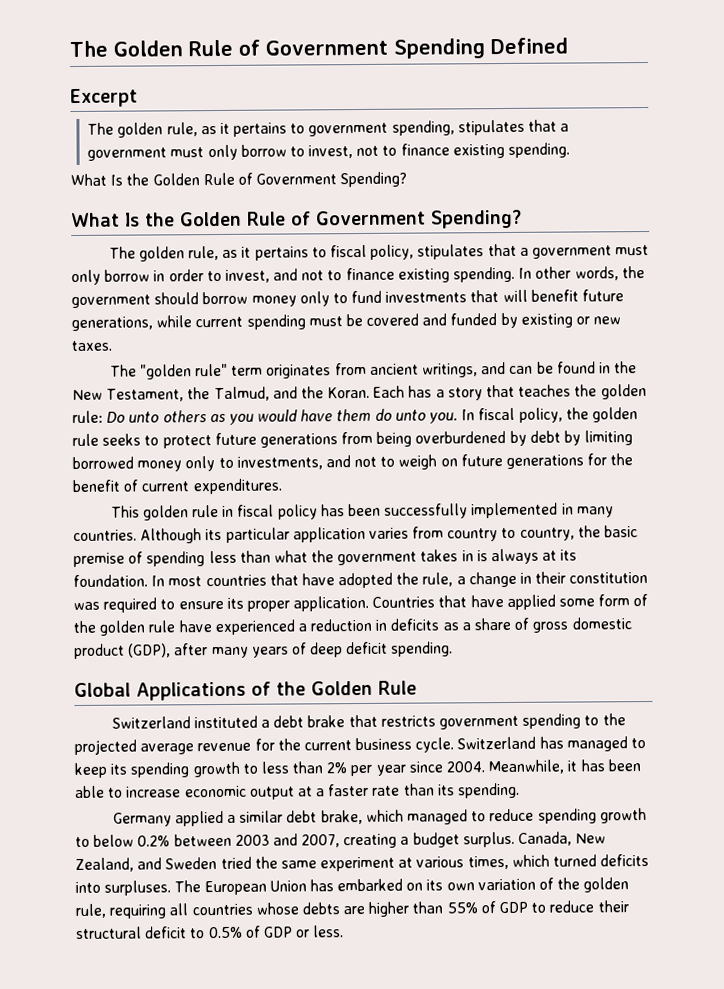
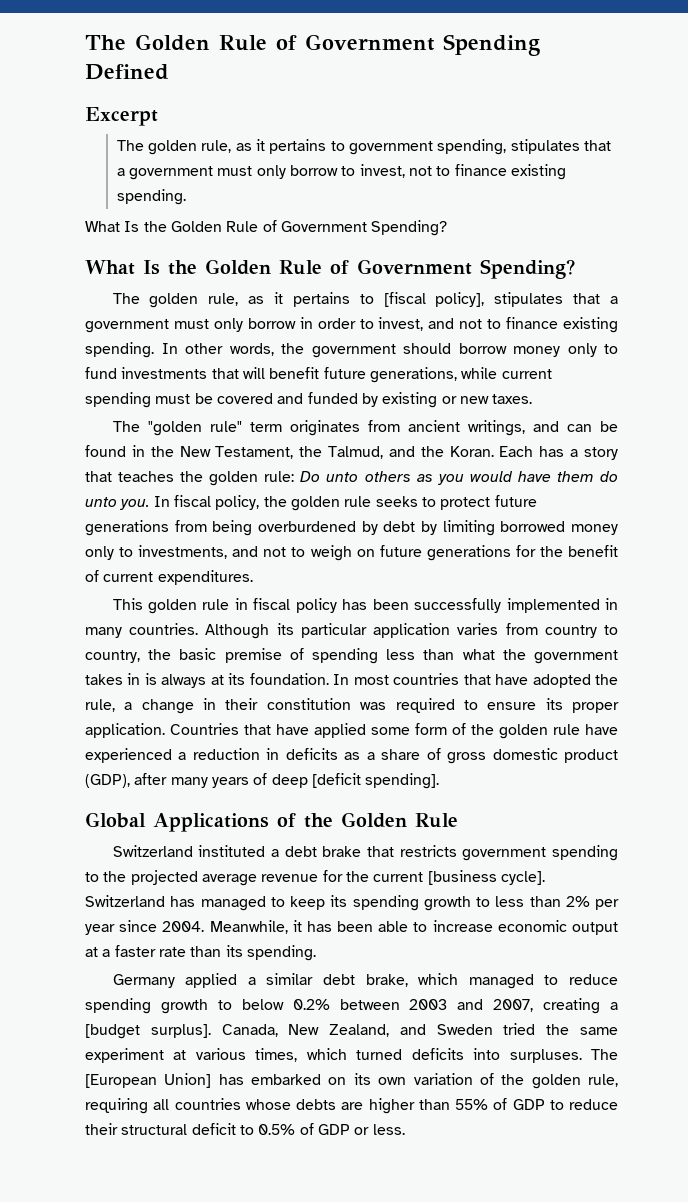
[329,244,415,260] fiscal policy, -> [383,292,485,307] [fiscal policy],
[346,641,454,657] deficit spending. -> [311,773,440,789] [deficit spending].
[355,737,455,753] business cycle. -> [427,870,545,885] [business cycle].
[412,831,515,848] budget surplus. -> [85,1024,211,1039] [budget surplus].
[204,880,307,896] European Union -> [85,1073,212,1088] [European Union]

